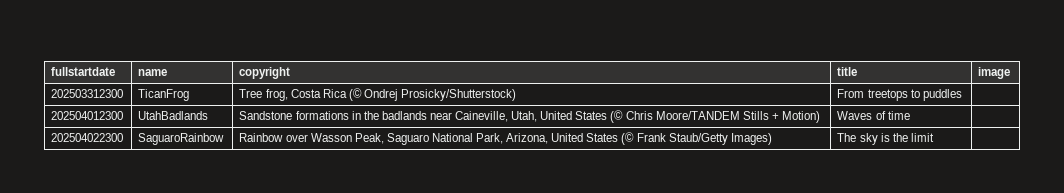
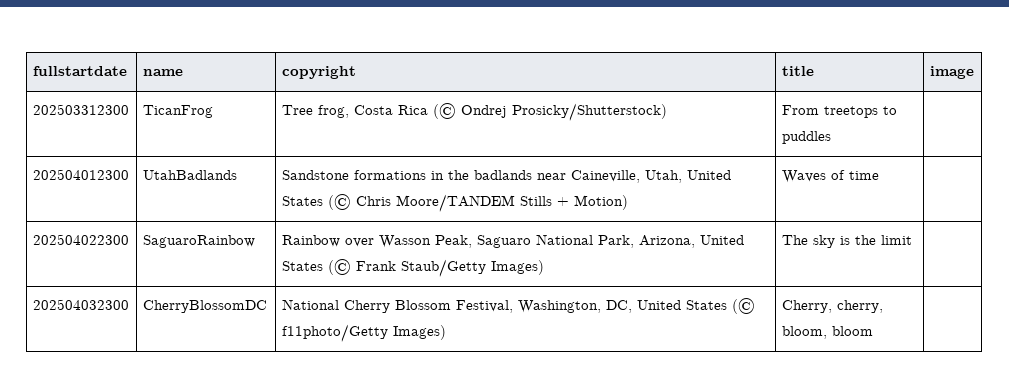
(934, 137) none -> [32,299,129,310] [142,300,267,313] [281,298,755,314] [281,324,446,342] [781,300,883,313] [781,326,873,339] // 202504032300 | CherryBlossomDC | National Cherry Blossom Festival, Washington, DC, United States (© f11photo/Getty Images) | Cherry, cherry, bloom, bloom |

